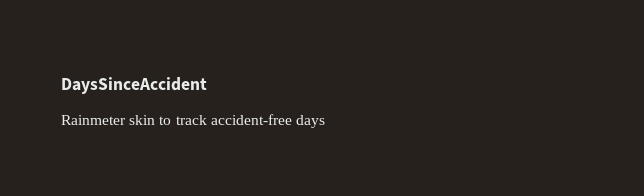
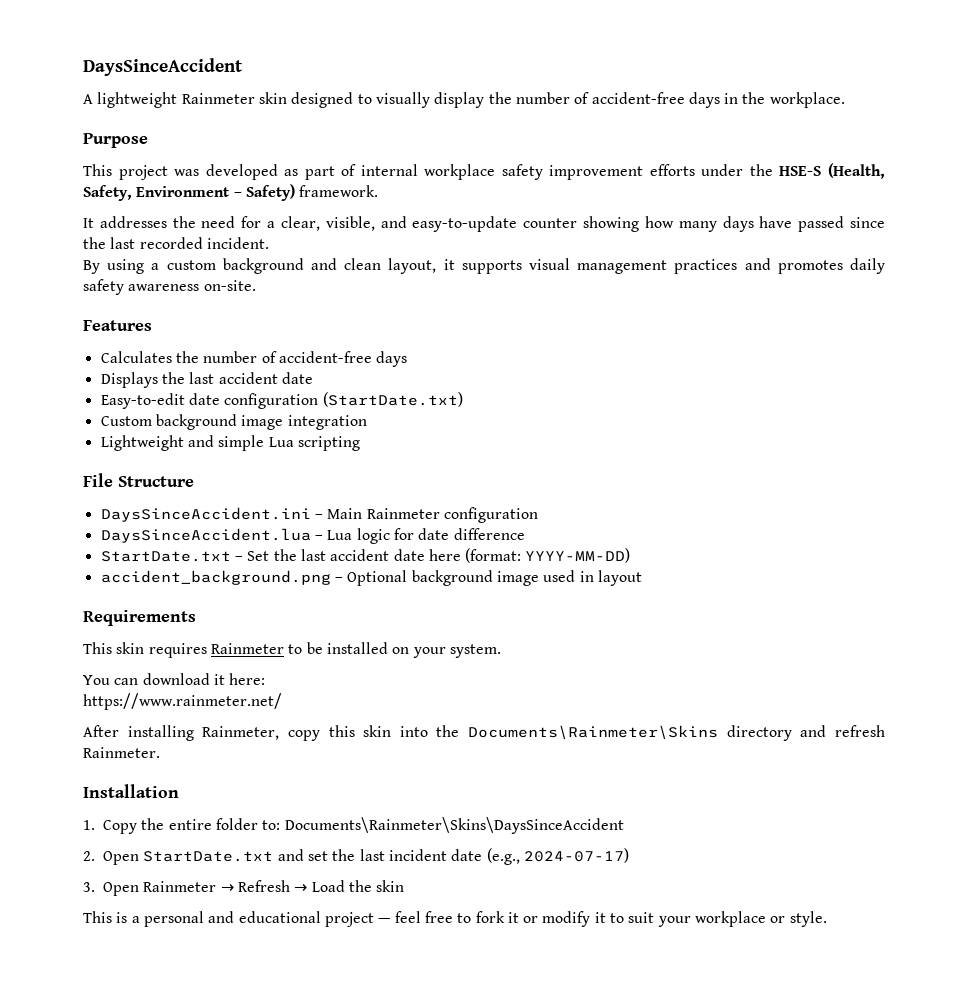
[61,114,325,128] Rainmeter skin to track accident-free days -> [83,92,845,108] [83,133,148,148] [83,163,885,180] [83,184,379,201] [83,216,886,232] [83,237,269,249] [83,258,886,274] [83,279,256,295] [83,320,152,331] [100,351,408,367] [100,372,313,388] [100,392,463,409] [100,414,367,430] [100,435,360,451] [83,473,194,487] [100,507,538,523] [100,528,525,544] [100,548,631,563] [100,570,642,586] [83,610,196,626] [83,642,501,658] [83,673,266,685] [83,693,282,710] [83,725,885,741] [83,747,160,758] [83,784,179,798] [83,817,624,834] [83,848,629,865] [83,880,405,896] [83,911,827,927] A lightweight Rainmeter skin designed to visually display the number of accident-free days in the workplace. // Purpose // This project was developed as part of internal workplace safety improvement efforts under the HSE-S (Health, Safety, Environment – Safety) framework. // It addresses the need for a clear, visible, and easy-to-update counter showing how many days have passed since the last recorded incident. // By using a custom background and clean layout, it supports visual management practices and promotes daily safety awareness on-site. // Features // Calculates the number of accident-free days // Displays the last accident date // Easy-to-edit date configuration (StartDate.txt) // Custom background image integration // Lightweight and simple Lua scripting // File Structure // DaysSinceAccident.ini – Main Rainmeter configuration // DaysSinceAccident.lua – Lua logic for date difference // StartDate.txt – Set the last accident date here (format: YYYY-MM-DD) // accident_background.png – Optional background image used in layout // Requirements // This skin requires Rainmeter to be installed on your system. // You can download it here: // https://www.rainmeter.net/ // After installing Rainmeter, copy this skin into the Documents\Rainmeter\Skins directory and refresh Rainmeter. // Installation // 1. Copy the entire folder to: Documents\Rainmeter\Skins\DaysSinceAccident // 2. Open StartDate.txt and set the last incident date (e.g., 2024-07-17) // 3. Open Rainmeter → Refresh → Load the skin // This is a personal and educational project — feel free to fork it or modify it to suit your workplace or style.

